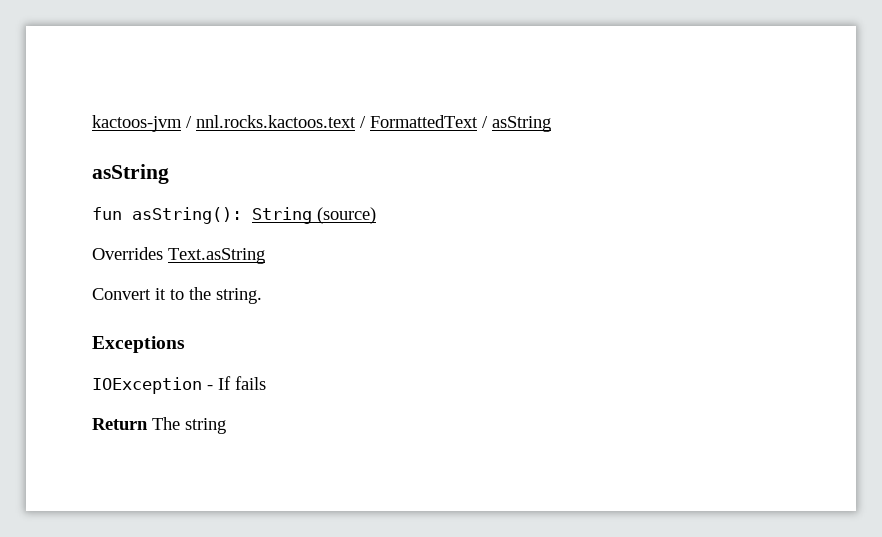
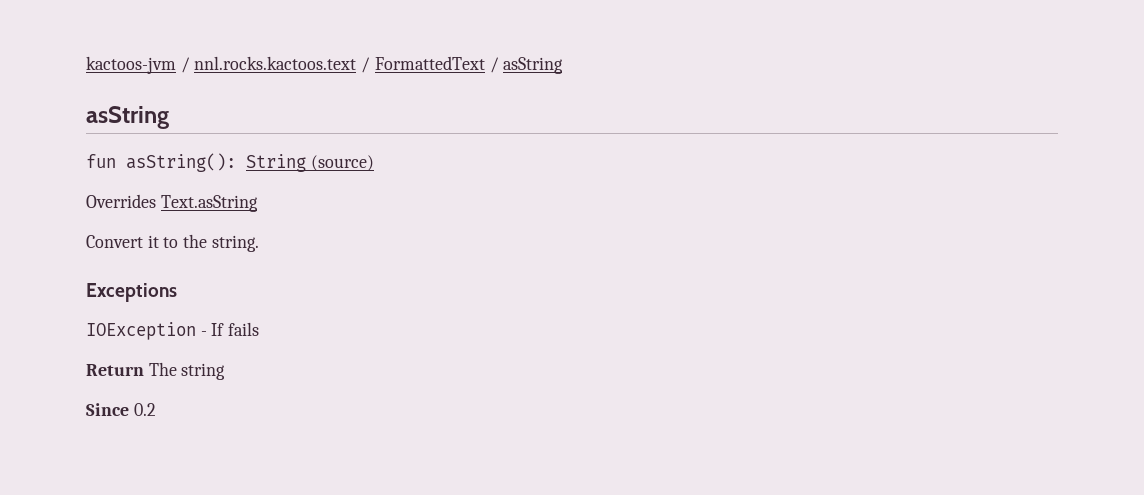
(226, 426) none -> [86,403,156,416] // Since 0.2

